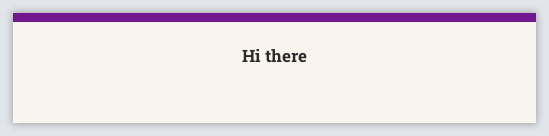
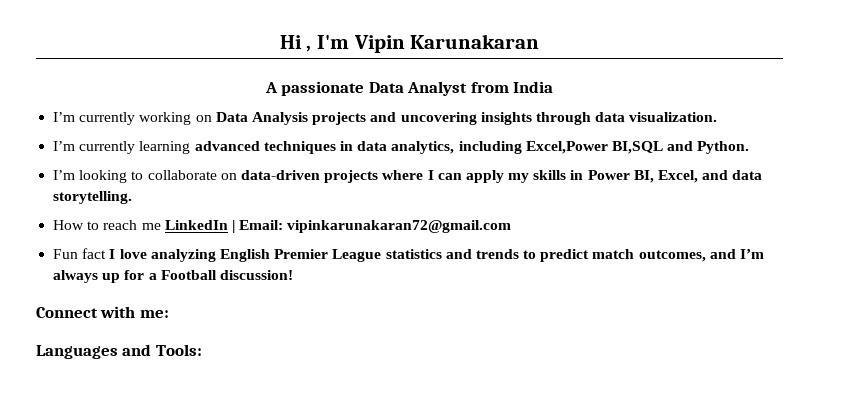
[264,49,307,63] there -> [306,34,540,53] [264,81,554,96] [53,112,718,125] [53,141,750,154] [53,170,763,183] [53,191,133,204] [53,220,512,233] [53,248,765,262] [53,270,293,283] [36,306,169,318] [36,344,202,359] , I'm Vipin Karunakaran // A passionate Data Analyst from India // I’m currently working on Data Analysis projects and uncovering insights through data visualization. // I’m currently learning advanced techniques in data analytics, including Excel,Power BI,SQL and Python. // I’m looking to collaborate on data-driven projects where I can apply my skills in Power BI, Excel, and data storytelling. // How to reach me LinkedIn | Email: vipinkarunakaran72@gmail.com // Fun fact I love analyzing English Premier League statistics and trends to predict match outcomes, and I’m always up for a Football discussion! // Connect with me: // Languages and Tools:

